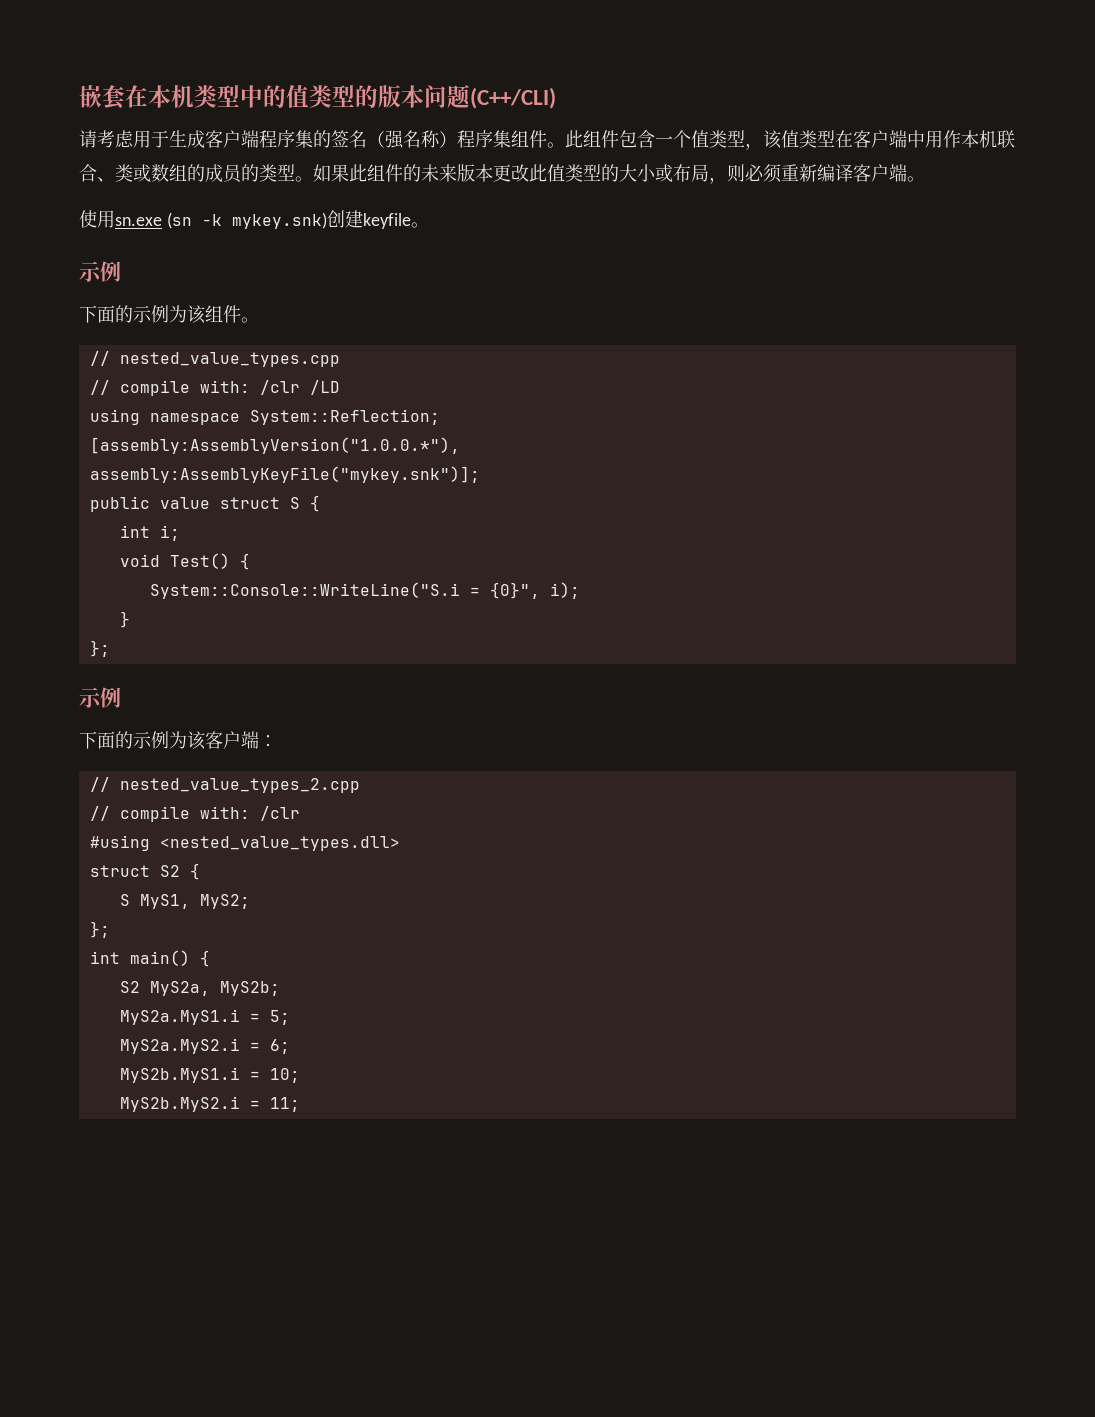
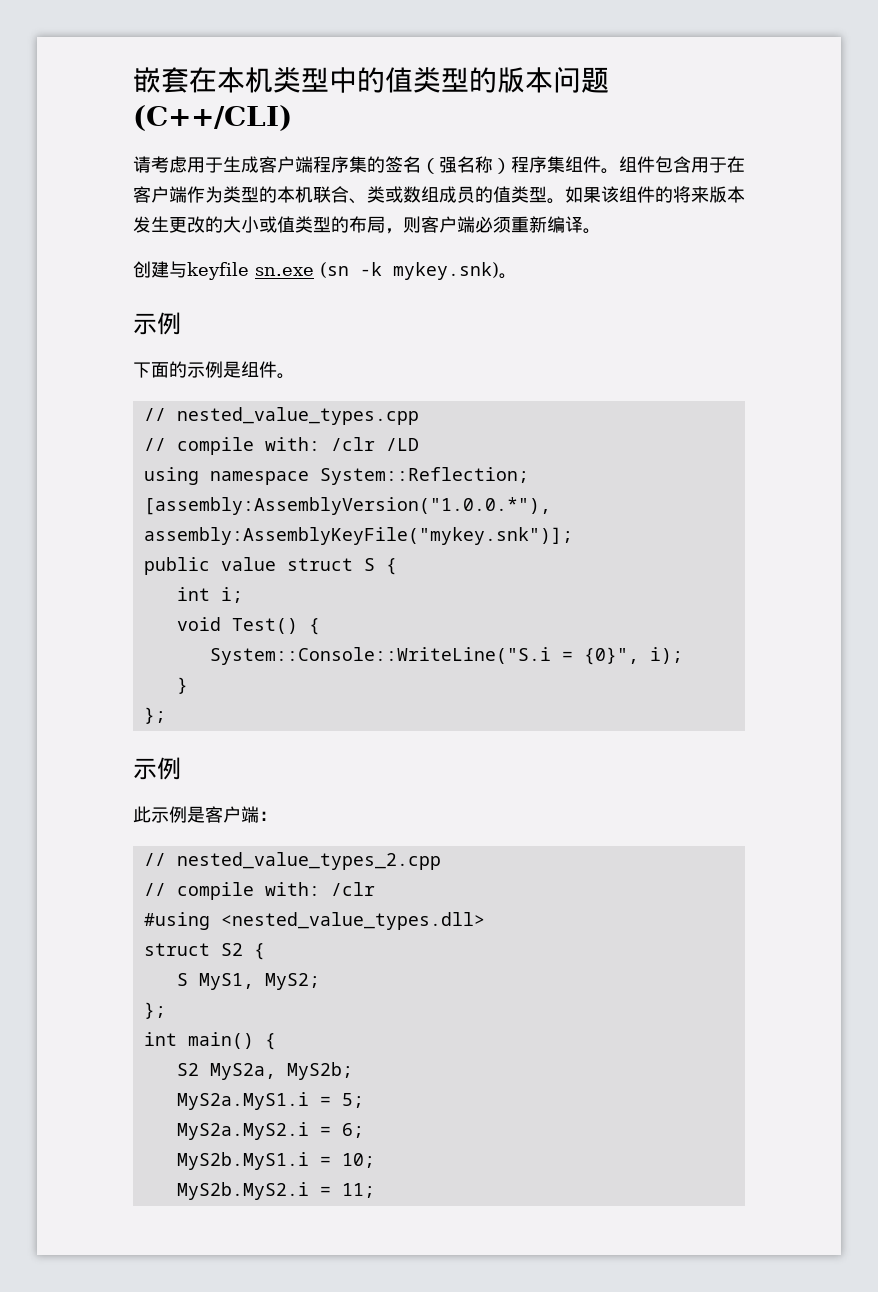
[565,130,583,148] 此 -> (619, 171) none
[655,130,961,150] 一个值类型，该值类型在客户端中用作 -> [691,156,745,173] [133,186,277,203] 用于在客户端作为类型的
[187,164,259,183] 的成员的 -> [439,186,511,203] 成员的值
[349,164,673,182] 此组件的未来版本更改此值类型的大小或 -> [601,186,745,203] [133,216,349,233] 该组件的将来版本发生更改的大小或值类型的
(745, 173) none -> [421,216,475,233] 客户端
[853,164,925,182] [79,210,115,228] 客户端。 // 使用 -> [583,228,601,234] [133,261,249,280] 。 // 创建与keyfile
[326,210,411,229] 创建keyfile -> (499, 271) none
[169,305,206,324] 为该 -> [223,361,241,378] 是
[79,731,206,750] 下面的示例为该 -> [133,806,205,823] 此示例是

